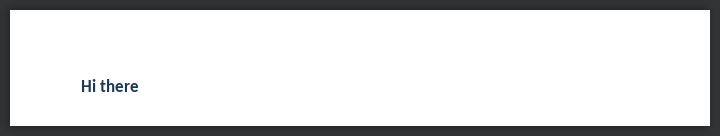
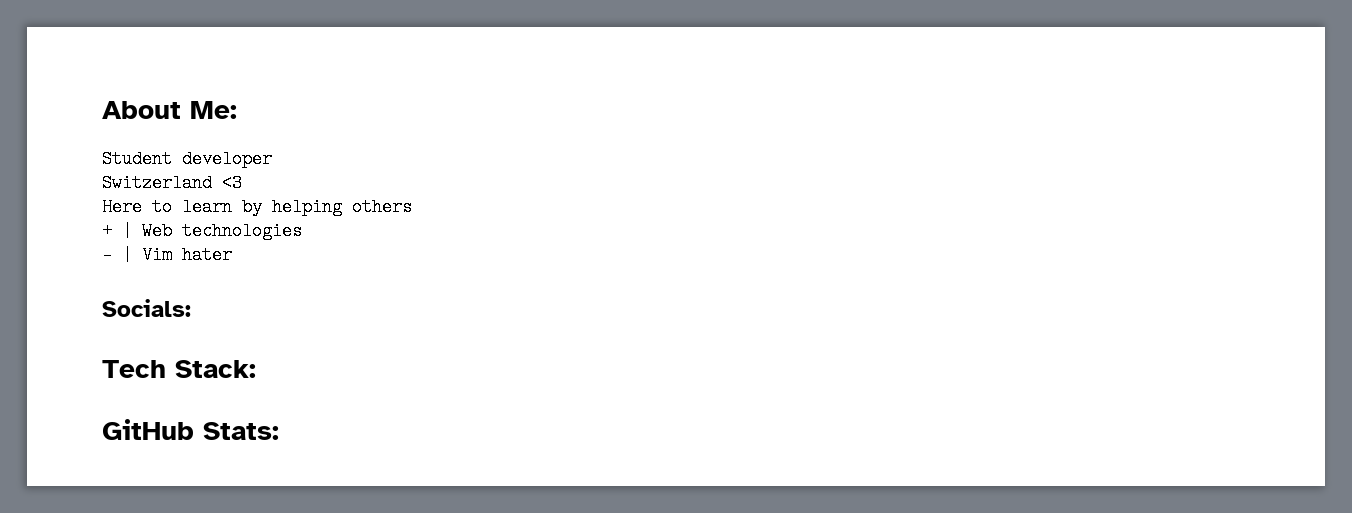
[81,79,140,92] Hi there -> [102,101,237,119] [102,150,272,168] [102,174,242,192] [102,198,412,216] [102,222,302,240] [102,246,232,264] [102,299,191,317] [102,360,256,378] [102,419,279,440] About Me: // Student developer // Switzerland <3 // Here to learn by helping others // + | Web technologies // - | Vim hater // Socials: // Tech Stack: // GitHub Stats:

